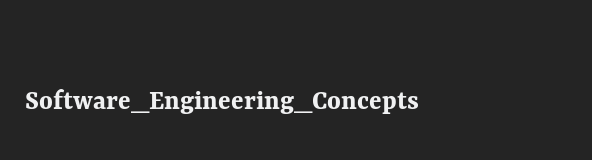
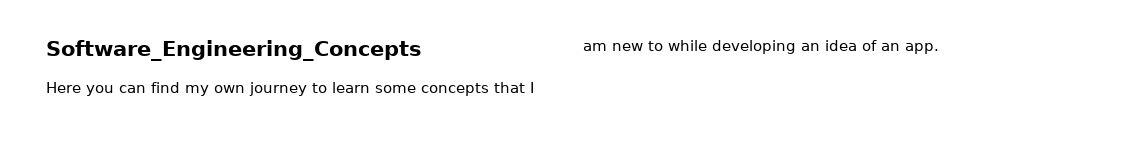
(419, 101) none -> [46,82,534,96] [583,40,939,54] // Here you can find my own journey to learn some concepts that I am new to while developing an idea of an app.

